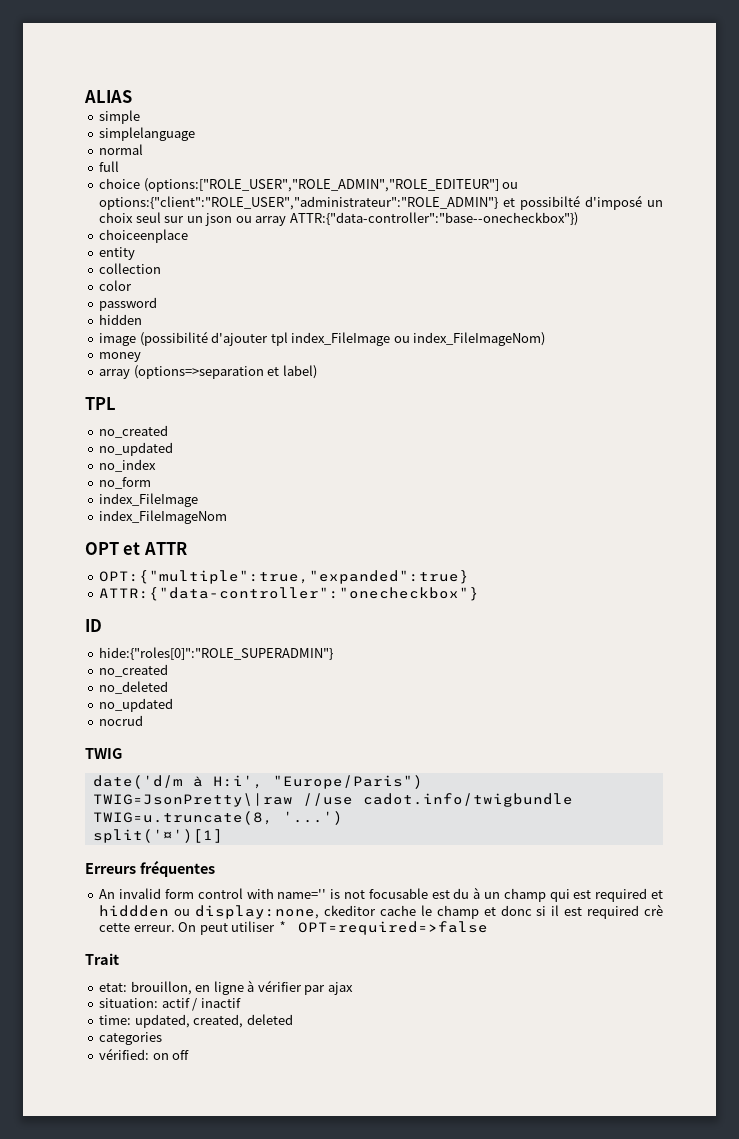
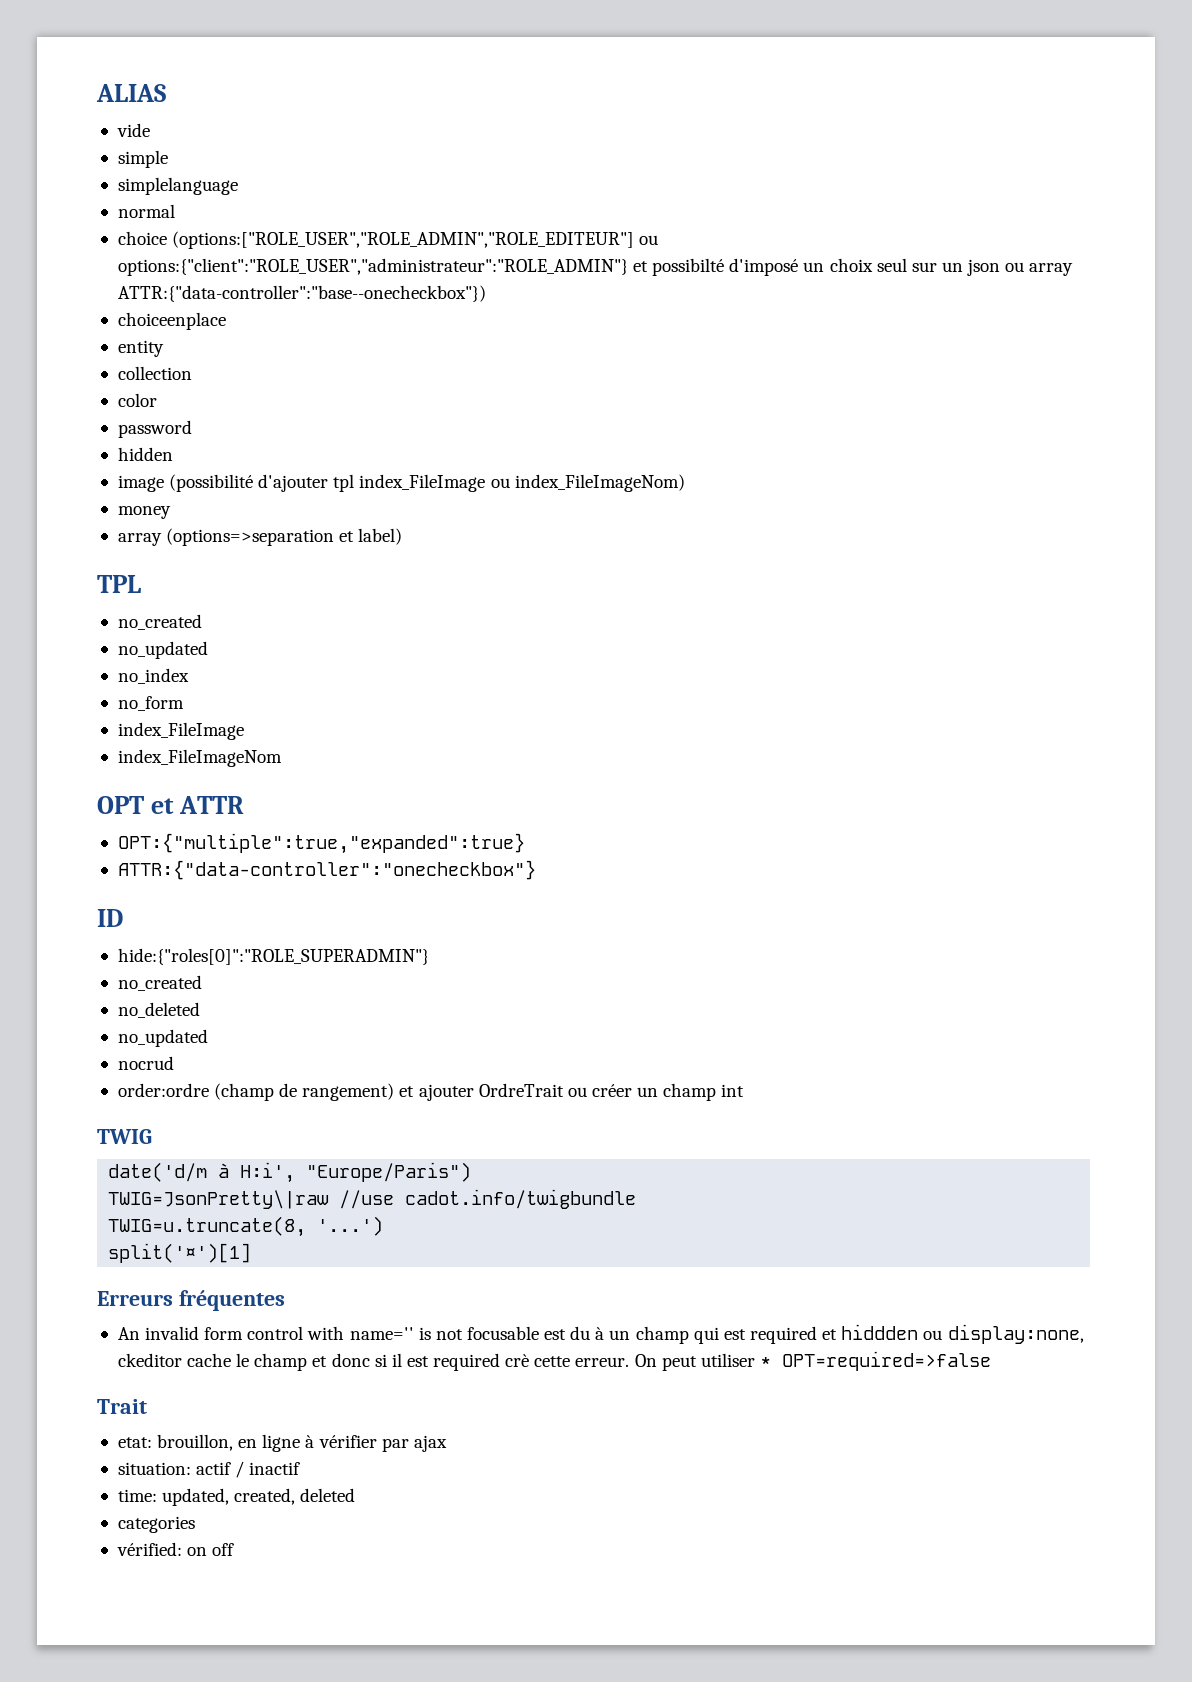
(132, 96) none -> [116,123,150,137] // vide
[99,161,120,172] // full -> (175, 211) none
(144, 720) none -> [117,1083,745,1101] // order:ordre (champ de rangement) et ajouter OrdreTrait ou créer un champ int

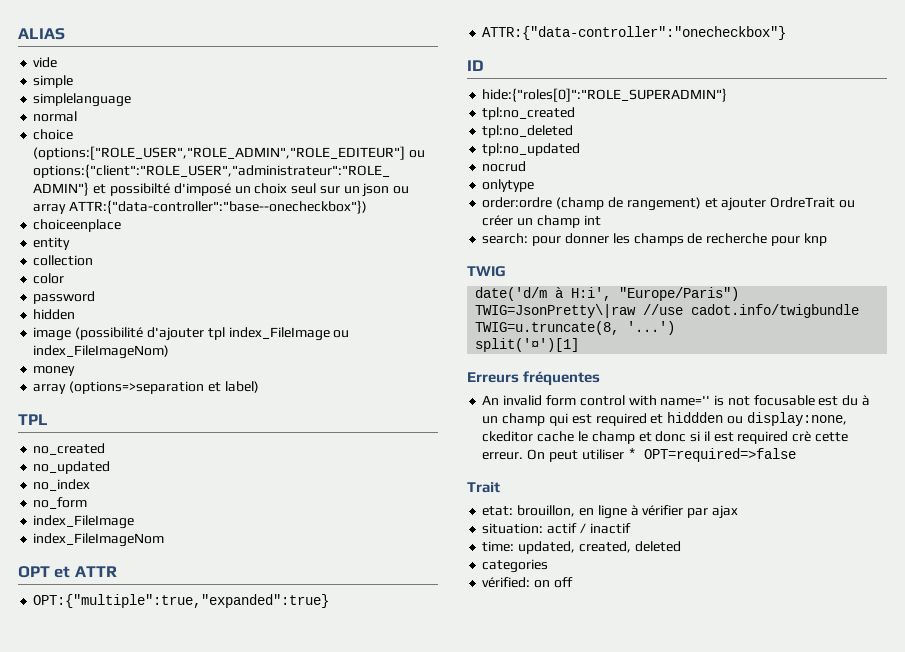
[117,975,202,991] [117,1002,200,1018] [117,1029,208,1047] no_created // no_deleted // no_updated -> [482,107,576,120] [482,125,574,138] [482,143,581,156] tpl:no_created // tpl:no_deleted // tpl:no_updated
(174, 1063) none -> [482,179,535,192] // onlytype
(745, 1090) none -> [482,233,827,246] // search: pour donner les champs de recherche pour knp

